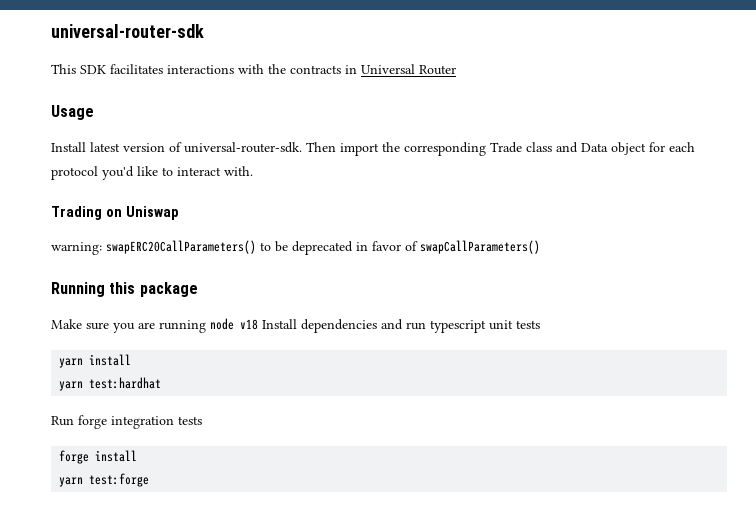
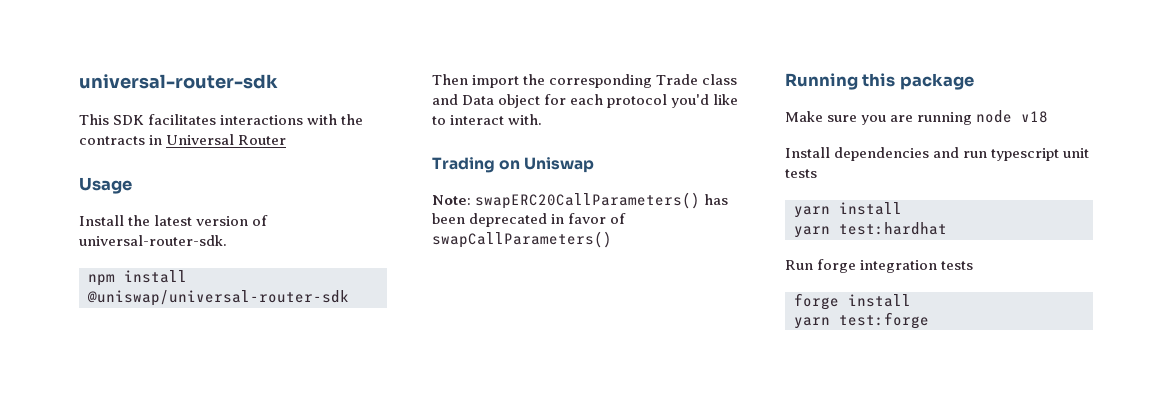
(86, 147) none -> [128,215,151,226] the
(302, 147) none -> [88,270,187,286] [87,290,349,306] // npm install @uniswap/universal-router-sdk //
[51,240,288,255] warning: swapERC20CallParameters() to be -> [432,192,729,209] [432,213,465,224] Note: swapERC20CallParameters() has been
(258, 324) none -> (1049, 117) //

